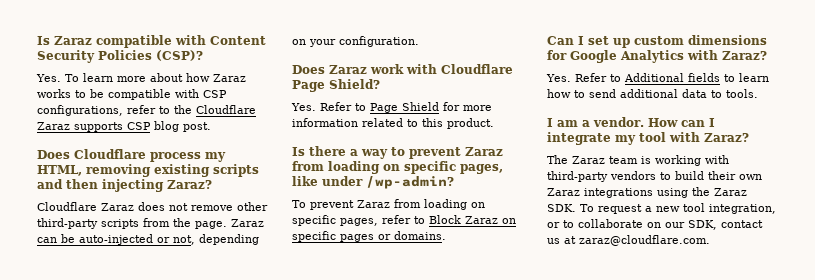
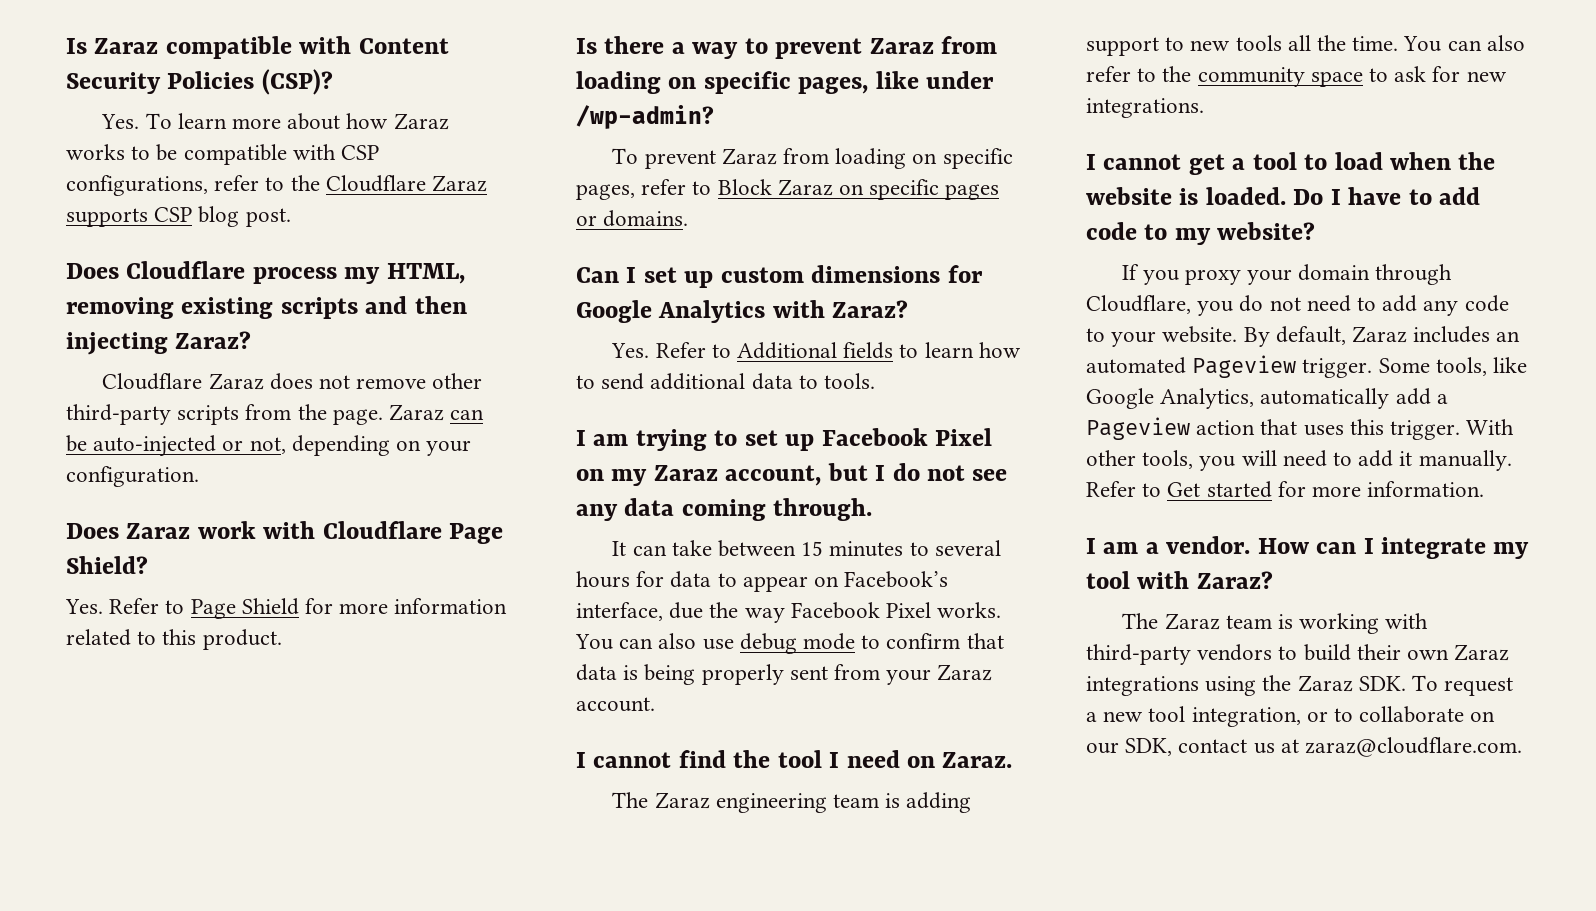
(758, 93) none -> [576,428,992,451] [576,463,1008,486] [576,498,873,521] [612,540,1001,557] [576,571,949,592] [576,602,1002,623] [575,633,1004,654] [576,664,993,685] [576,697,655,712] [576,750,1013,768] [612,792,972,813] [1086,35,1525,56] [1086,66,1507,87] [1086,98,1204,118] [1086,152,1496,175] [1086,187,1480,205] [1086,222,1316,245] [1122,264,1453,285] [1086,295,1509,316] [1086,326,1521,347] [1086,355,1528,378] [1086,388,1448,409] [1086,417,1515,440] [1086,450,1512,471] [1086,481,1485,498] // I am trying to set up Facebook Pixel on my Zaraz account, but I do not see any data coming through. // It can take between 15 minutes to several hours for data to appear on Facebook’s interface, due the way Facebook Pixel works. You can also use debug mode to confirm that data is being properly sent from your Zaraz account. // I cannot find the tool I need on Zaraz. // The Zaraz engineering team is adding support to new tools all the time. You can also refer to the community space to ask for new integrations. // I cannot get a tool to load when the website is loaded. Do I have to add code to my website? // If you proxy your domain through Cloudflare, you do not need to add any code to your website. By default, Zaraz includes an automated Pageview trigger. Some tools, like Google Analytics, automatically add a Pageview action that uses this trigger. With other tools, you will need to add it manually. Refer to Get started for more information.

